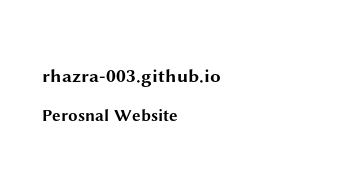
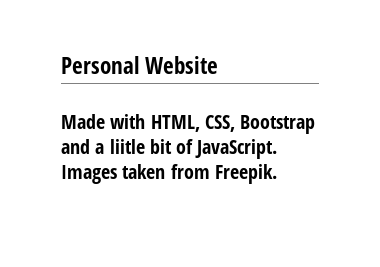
[42,69,221,87] [42,109,178,122] rhazra-003.github.io // Perosnal Website -> [61,56,219,74] [61,114,316,134] [61,139,278,159] [61,164,277,184] Personal Website // Made with HTML, CSS, Bootstrap and a liitle bit of JavaScript. Images taken from Freepik.

